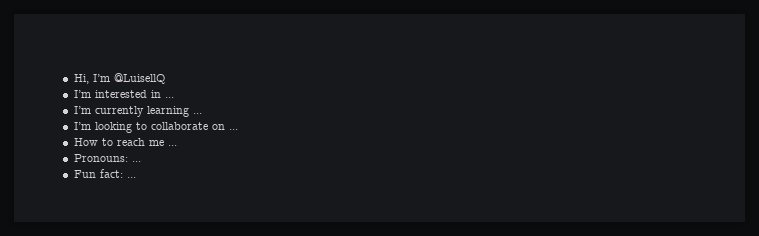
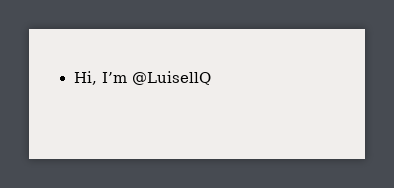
[73,90,174,98] [73,106,202,117] [73,122,238,133] [73,138,177,146] [73,154,141,162] [73,169,136,178] // I’m interested in ... // I’m currently learning ... // I’m looking to collaborate on ... // How to reach me ... // Pronouns: ... // Fun fact: ... -> (211, 78) none

